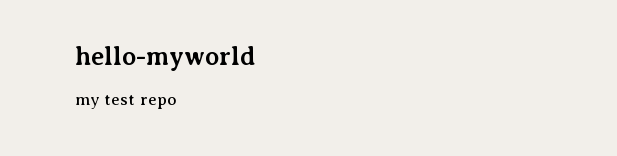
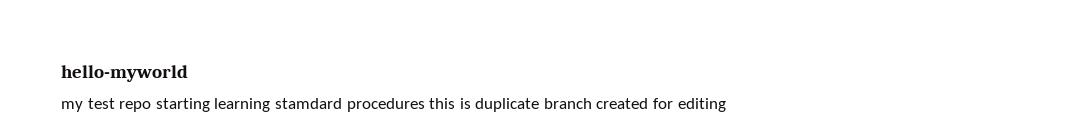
(177, 103) none -> [155,98,726,112] starting learning stamdard procedures this is duplicate branch created for editing

